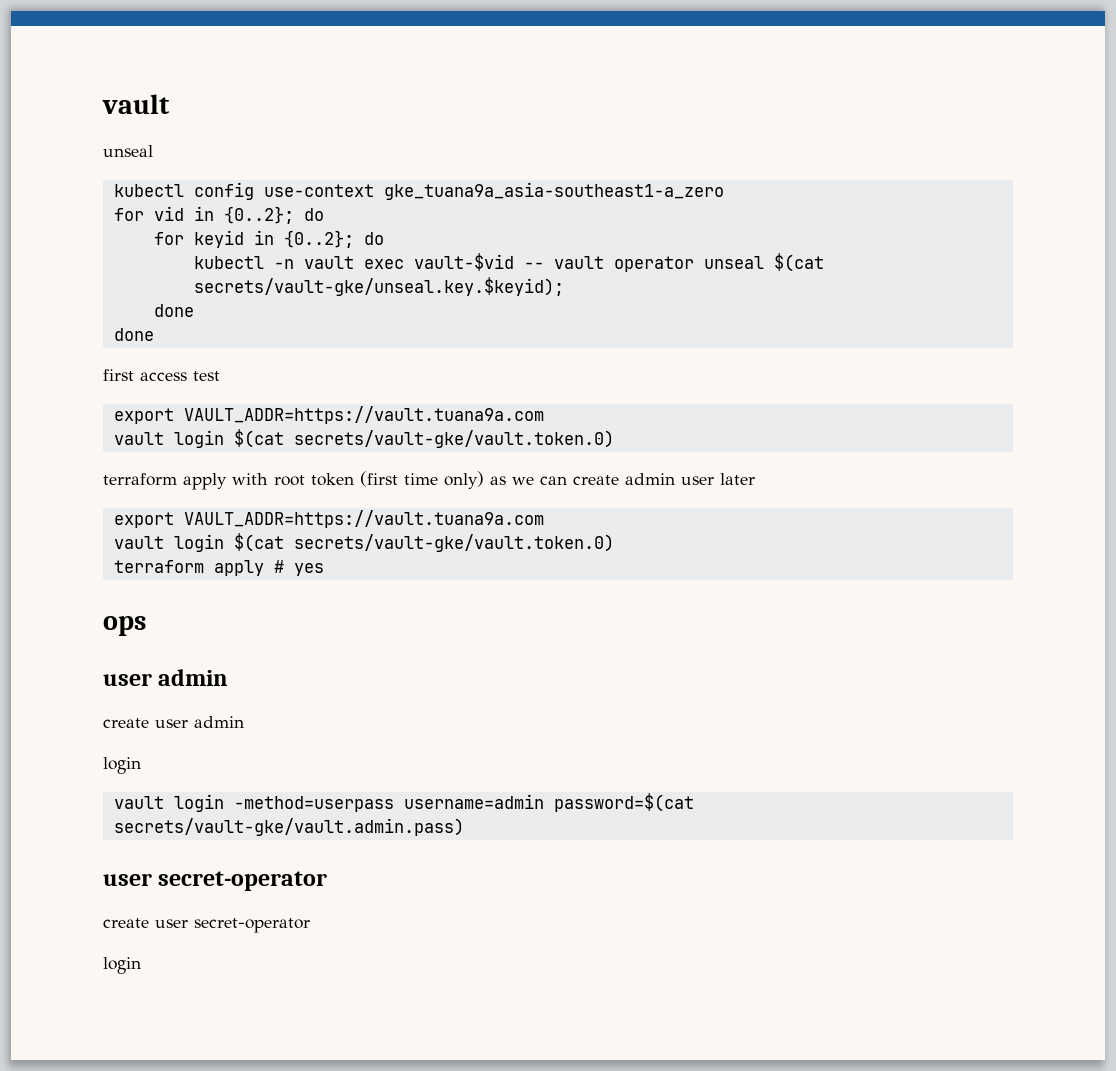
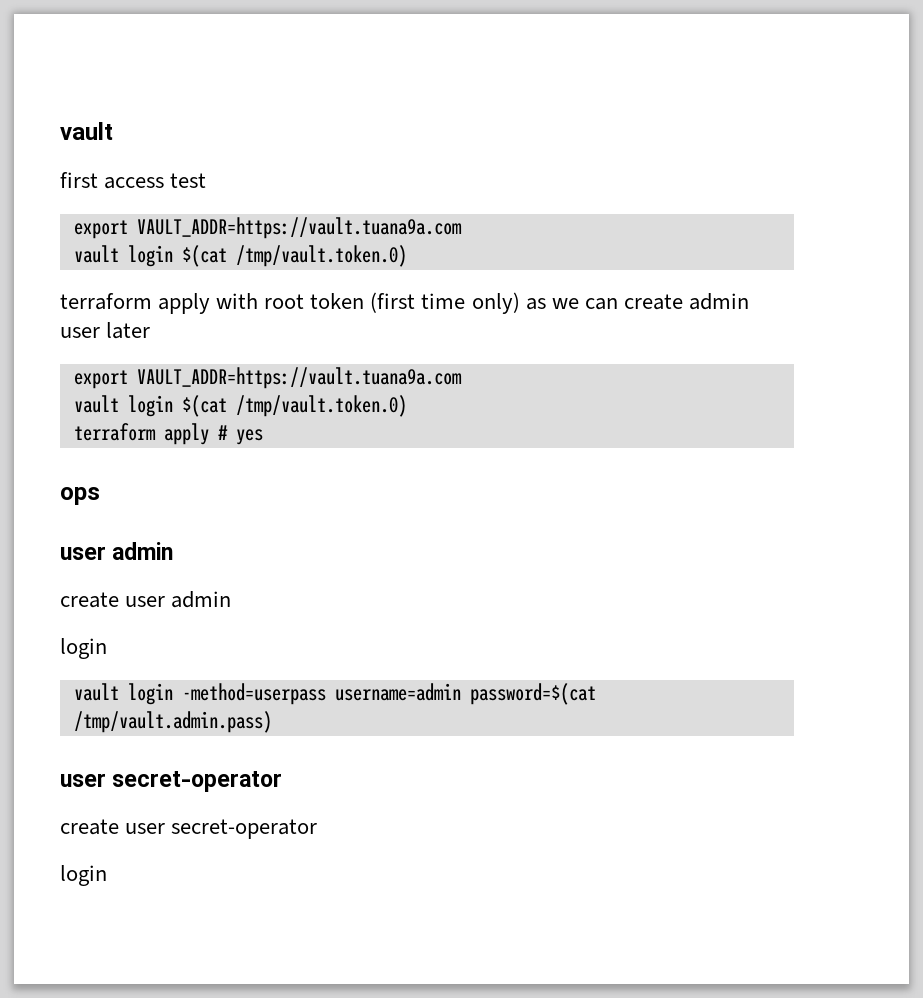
[102,94,170,114] [103,145,153,157] [113,182,724,200] [113,206,324,224] [153,230,384,248] [193,253,824,272] [193,277,564,296] [153,304,194,317] [113,328,154,341] vault // unseal // kubectl config use-context gke_tuana9a_asia-southeast1-a_zero // for vid in {0..2}; do // for keyid in {0..2}; do // kubectl -n vault exec vault-$vid -- vault operator unseal $(cat secrets/vault-gke/unseal.key.$keyid); // done // done -> [60,122,113,140] vault
[293,430,614,448] secrets/vault-gke/vault.token.0) -> [235,245,407,267] /tmp/vault.token.0)
[293,534,614,552] secrets/vault-gke/vault.token.0) -> [235,395,407,417] /tmp/vault.token.0)
[113,818,464,836] secrets/vault-gke/vault.admin.pass) -> [73,711,272,733] /tmp/vault.admin.pass)

